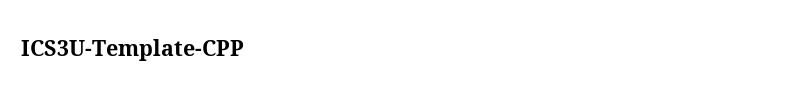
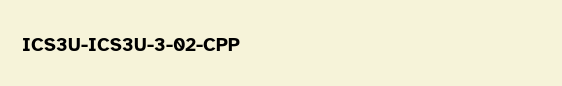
[21,39,244,61] ICS3U-Template-CPP -> [22,38,240,51] ICS3U-ICS3U-3-02-CPP

